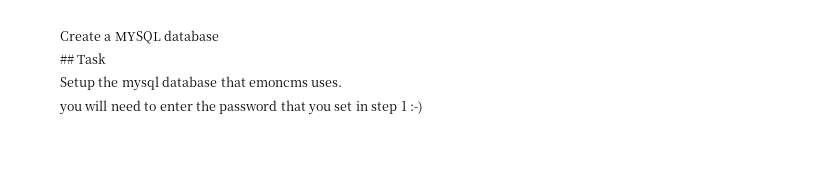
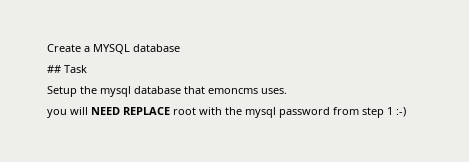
[110,100,368,115] need to enter the password that you set in -> [91,107,359,118] NEED REPLACE root with the mysql password from

